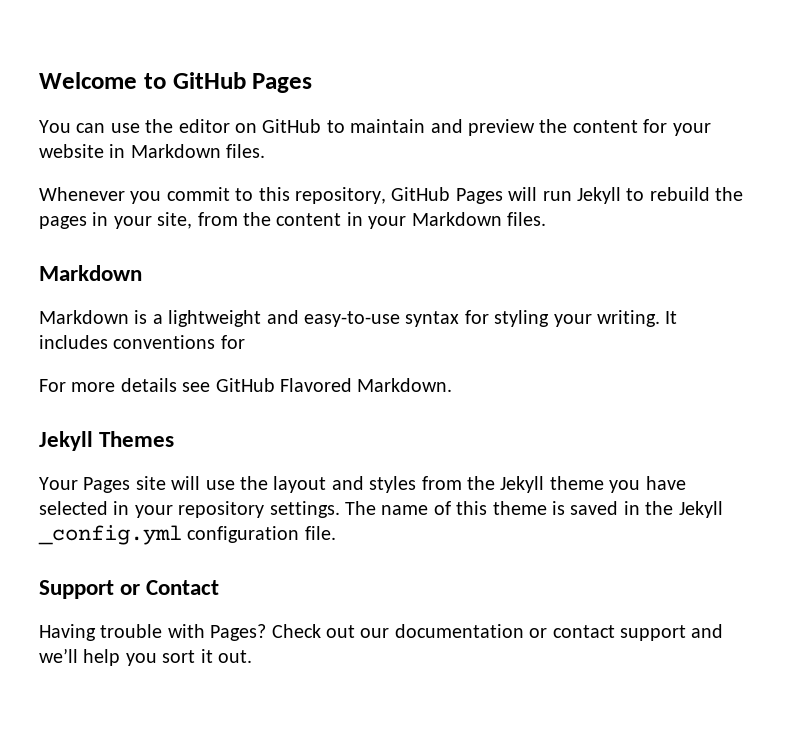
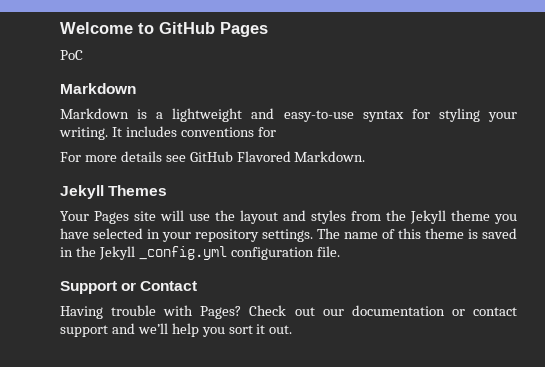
[39,119,711,136] [39,144,266,158] [39,187,744,204] [39,212,546,229] You can use the editor on GitHub to maintain and preview the content for your website in Markdown files. // Whenever you commit to this repository, GitHub Pages will run Jekyll to rebuild the pages in your site, from the content in your Markdown files. -> [60,50,83,60] PoC

